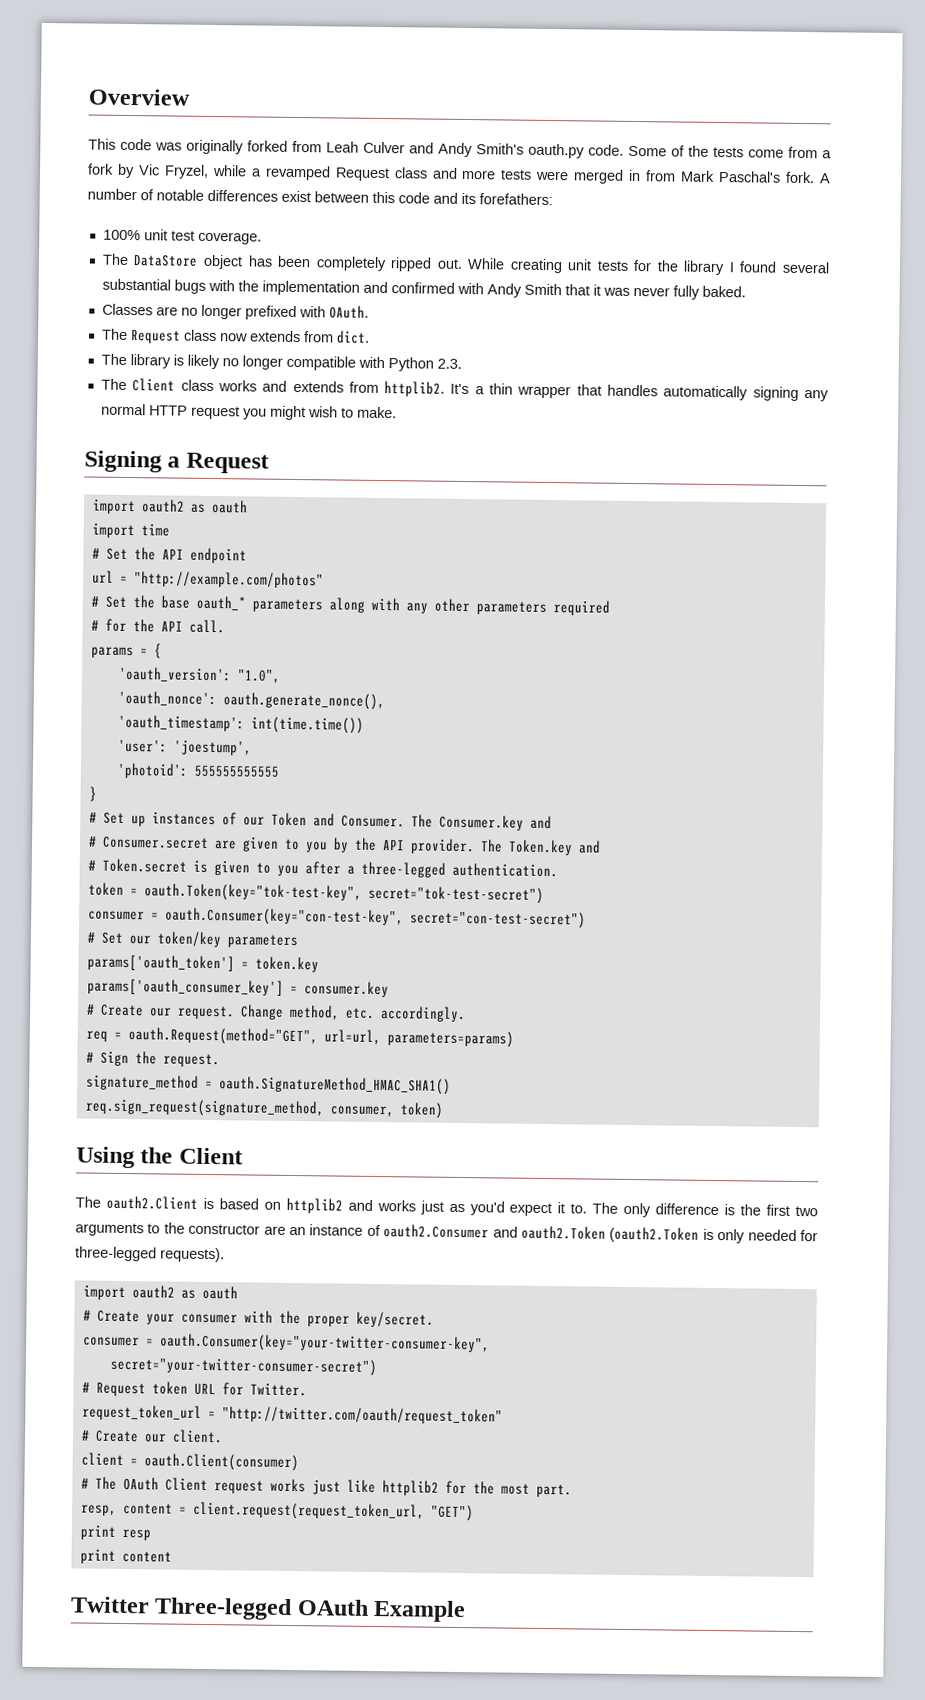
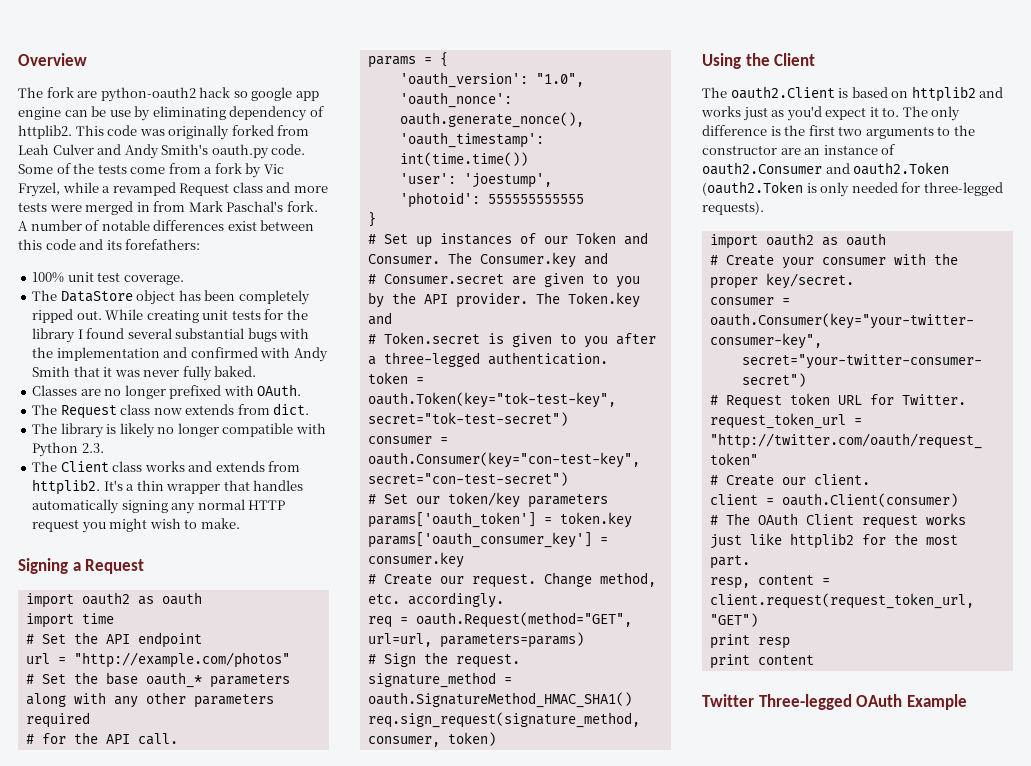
(191, 97) none -> [18,87,319,102] [18,106,324,121] [18,125,72,139] The fork are python-oauth2 hack so google app engine can be use by eliminating dependency of httplib2.

